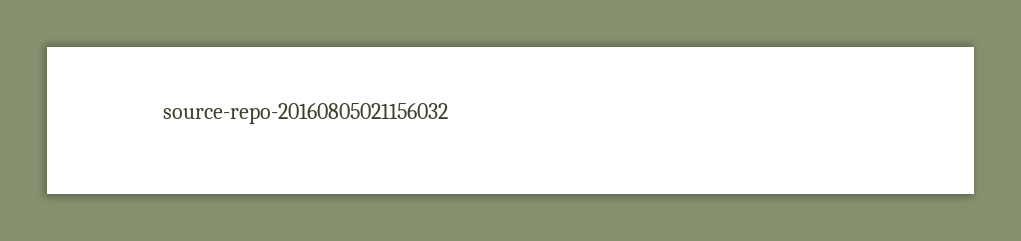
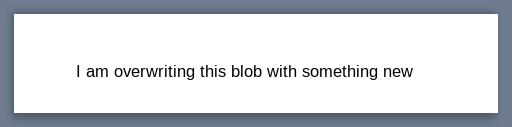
[163,103,448,124] source-repo-20160805021156032 -> [76,65,413,80] I am overwriting this blob with something new

